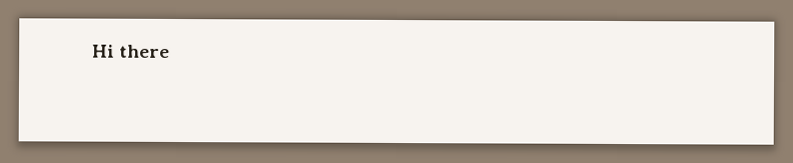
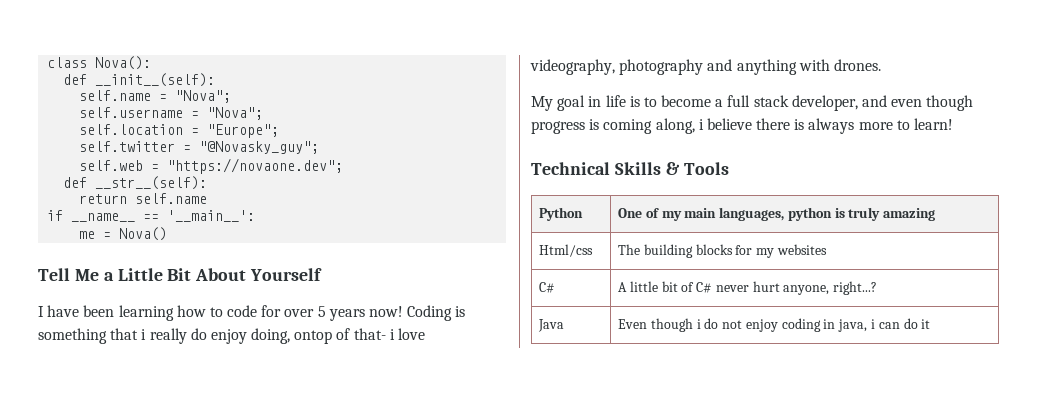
[92,44,171,58] Hi there -> [47,56,152,70] [63,73,216,87] [79,90,232,103] [79,107,264,120] [79,124,280,138] [79,141,320,154] [79,158,344,174] [63,176,208,190] [79,193,208,204] [47,210,256,222] [79,227,168,241] [38,268,323,281] [38,305,466,321] [38,328,426,344] [530,59,881,75] [531,95,974,111] [531,118,954,134] [531,162,729,175] [538,207,583,221] [617,207,936,221] [538,244,593,257] [617,244,827,258] [538,282,555,293] [617,281,878,295] [537,319,564,332] [617,318,931,332] class Nova(): // def __init__(self): // self.name = "Nova"; // self.username = "Nova"; // self.location = "Europe"; // self.twitter = "@Novasky_guy"; // self.web = "https://novaone.dev"; // def __str__(self): // return self.name // if __name__ == '__main__': // me = Nova() // Tell Me a Little Bit About Yourself // I have been learning how to code for over 5 years now! Coding is something that i really do enjoy doing, ontop of that- i love videography, photography and anything with drones. // My goal in life is to become a full stack developer, and even though progress is coming along, i believe there is always more to learn! // Technical Skills & Tools // Python | One of my main languages, python is truly amazing // Html/css | The building blocks for my websites // C# | A little bit of C# never hurt anyone, right...? // Java | Even though i do not enjoy coding in java, i can do it

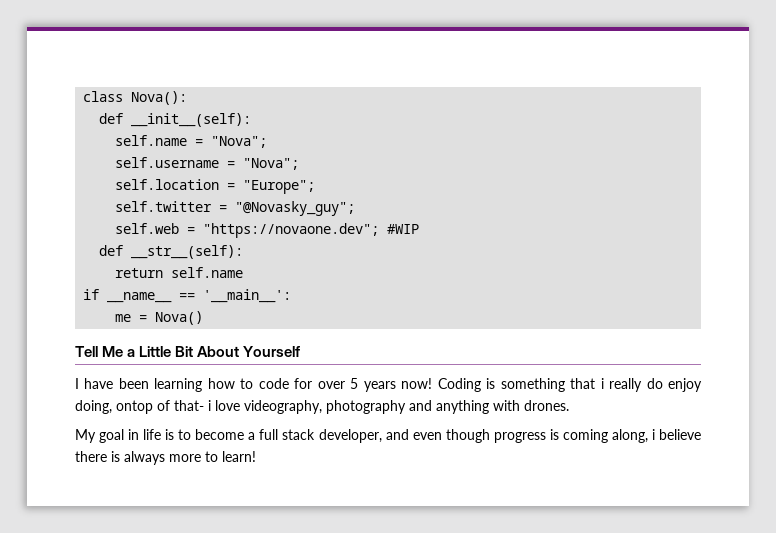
(344, 166) none -> [387,224,420,234] #WIP
[531,162,729,175] [538,207,583,221] [617,207,936,221] [538,244,593,257] [617,244,827,258] [538,282,555,293] [617,281,878,295] [537,319,564,332] [617,318,931,332] // Technical Skills & Tools // Python | One of my main languages, python is truly amazing // Html/css | The building blocks for my websites // C# | A little bit of C# never hurt anyone, right...? // Java | Even though i do not enjoy coding in java, i can do it -> (256, 456) none

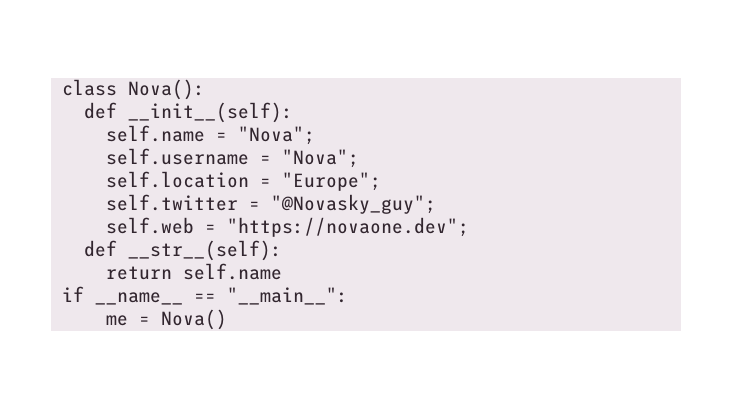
[387,224,420,234] #WIP -> (469, 227) none
[203,289,292,303] '__main__': -> [226,287,348,305] "__main__":
[75,346,301,357] [75,378,703,392] [75,400,569,414] [75,429,701,443] [75,451,256,465] // Tell Me a Little Bit About Yourself // I have been learning how to code for over 5 years now! Coding is something that i really do enjoy doing, ontop of that- i love videography, photography and anything with drones. // My goal in life is to become a full stack developer, and even though progress is coming along, i believe there is always more to learn! -> (227, 319) none

